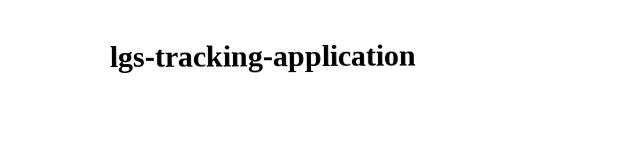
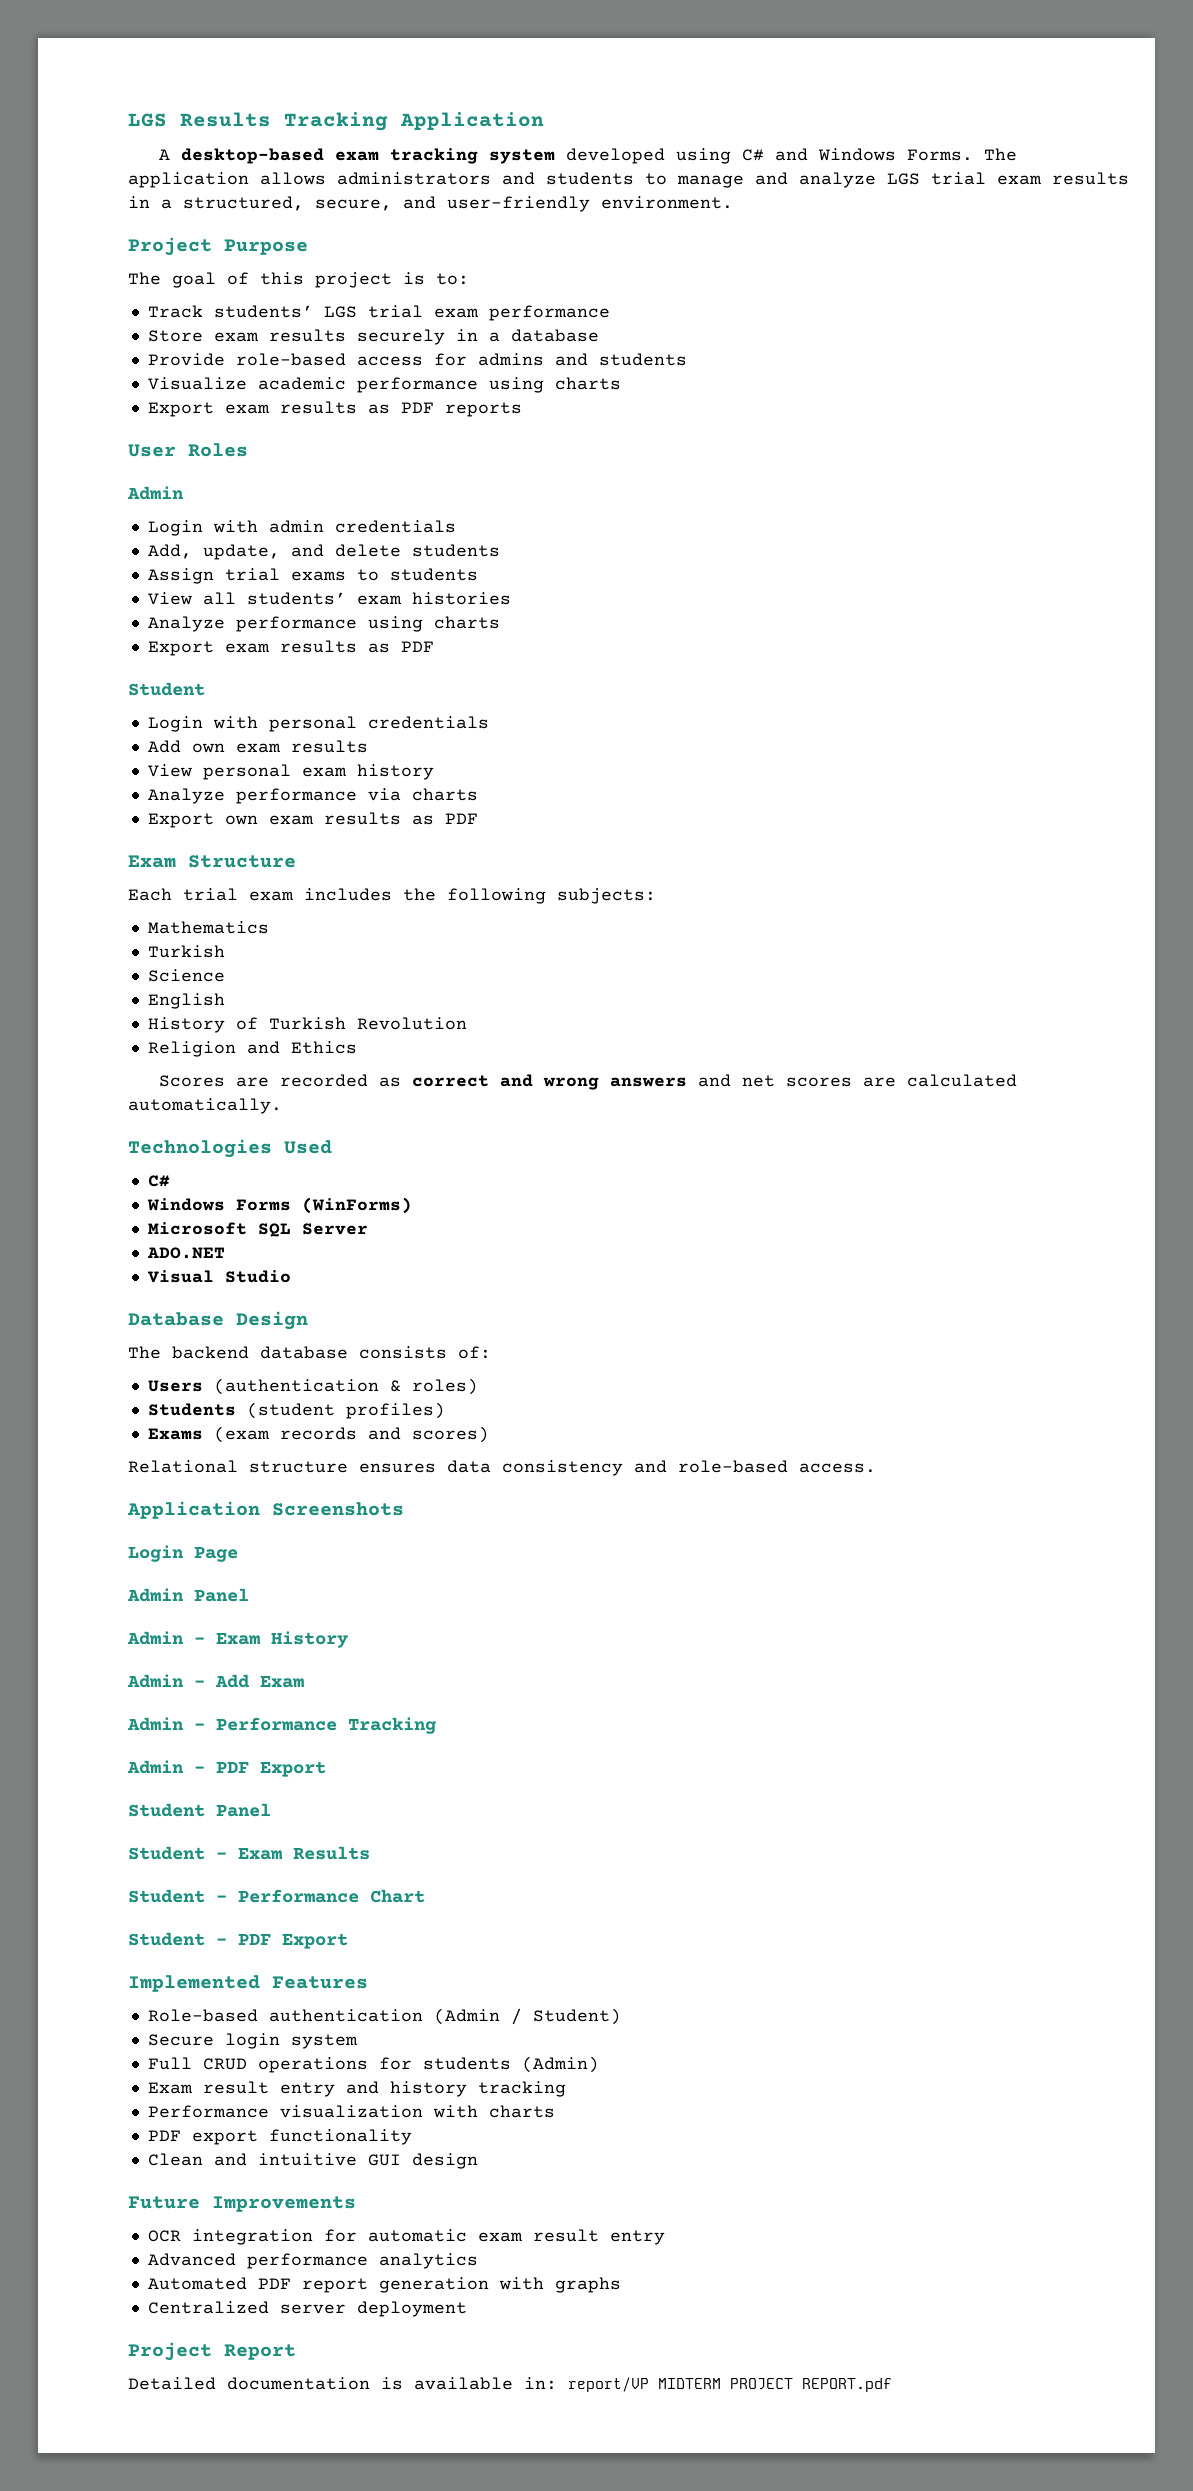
[109,44,416,74] lgs-tracking-application -> [128,112,544,131] [159,148,1018,164] [128,172,1129,188] [128,196,733,212] [128,237,308,256] [128,272,469,288] [147,305,610,321] [147,329,599,345] [147,353,687,366] [147,377,621,393] [147,401,522,417] [128,443,248,457] [127,486,184,500] [147,520,456,536] [147,544,500,560] [147,568,478,584] [147,592,511,605] [147,616,500,632] [147,640,434,656] [128,682,205,696] [147,716,489,732] [147,740,368,753] [147,764,434,780] [147,788,478,804] [147,812,478,828] [128,855,296,868] [128,888,656,904] [147,921,269,934] [147,945,225,958] [147,969,225,982] [147,993,225,1009] [147,1017,467,1033] [147,1041,357,1057] [159,1074,1018,1090] [128,1098,282,1114] [128,1139,332,1158] [147,1175,170,1187] [146,1197,412,1214] [147,1222,368,1237] [146,1247,225,1259] [146,1270,291,1283] [128,1311,308,1330] [128,1346,491,1359] [147,1378,478,1395] [147,1402,445,1419] [147,1426,489,1443] [128,1460,876,1476] [127,1501,404,1519] [128,1545,238,1562] [127,1588,249,1602] [127,1631,349,1648] [127,1674,304,1688] [127,1717,437,1734] [127,1760,326,1777] [128,1803,271,1817] [128,1846,370,1860] [128,1889,425,1903] [128,1932,348,1949] [128,1975,368,1992] [147,2008,621,2025] [147,2033,358,2049] [147,2056,599,2073] [147,2081,566,2097] [147,2105,555,2118] [147,2129,412,2145] [147,2153,478,2169] [128,2196,356,2212] [147,2229,665,2245] [147,2253,478,2269] [147,2277,621,2293] [147,2301,467,2317] [128,2342,296,2361] [128,2377,892,2392] LGS Results Tracking Application // A desktop-based exam tracking system developed using C# and Windows Forms. The application allows administrators and students to manage and analyze LGS trial exam results in a structured, secure, and user-friendly environment. // Project Purpose // The goal of this project is to: // Track students’ LGS trial exam performance // Store exam results securely in a database // Provide role-based access for admins and students // Visualize academic performance using charts // Export exam results as PDF reports // User Roles // Admin // Login with admin credentials // Add, update, and delete students // Assign trial exams to students // View all students’ exam histories // Analyze performance using charts // Export exam results as PDF // Student // Login with personal credentials // Add own exam results // View personal exam history // Analyze performance via charts // Export own exam results as PDF // Exam Structure // Each trial exam includes the following subjects: // Mathematics // Turkish // Science // English // History of Turkish Revolution // Religion and Ethics // Scores are recorded as correct and wrong answers and net scores are calculated automatically. // Technologies Used // C# // Windows Forms (WinForms) // Microsoft SQL Server // ADO.NET // Visual Studio // Database Design // The backend database consists of: // Users (authentication & roles) // Students (student profiles) // Exams (exam records and scores) // Relational structure ensures data consistency and role-based access. // Application Screenshots // Login Page // Admin Panel // Admin – Exam History // Admin – Add Exam // Admin – Performance Tracking // Admin – PDF Export // Student Panel // Student – Exam Results // Student – Performance Chart // Student – PDF Export // Implemented Features // Role-based authentication (Admin / Student) // Secure login system // Full CRUD operations for students (Admin) // Exam result entry and history tracking // Performance visualization with charts // PDF export functionality // Clean and intuitive GUI design // Future Improvements // OCR integration for automatic exam result entry // Advanced performance analytics // Automated PDF report generation with graphs // Centralized server deployment // Project Report // Detailed documentation is available in: report/VP MIDTERM PROJECT REPORT.pdf

